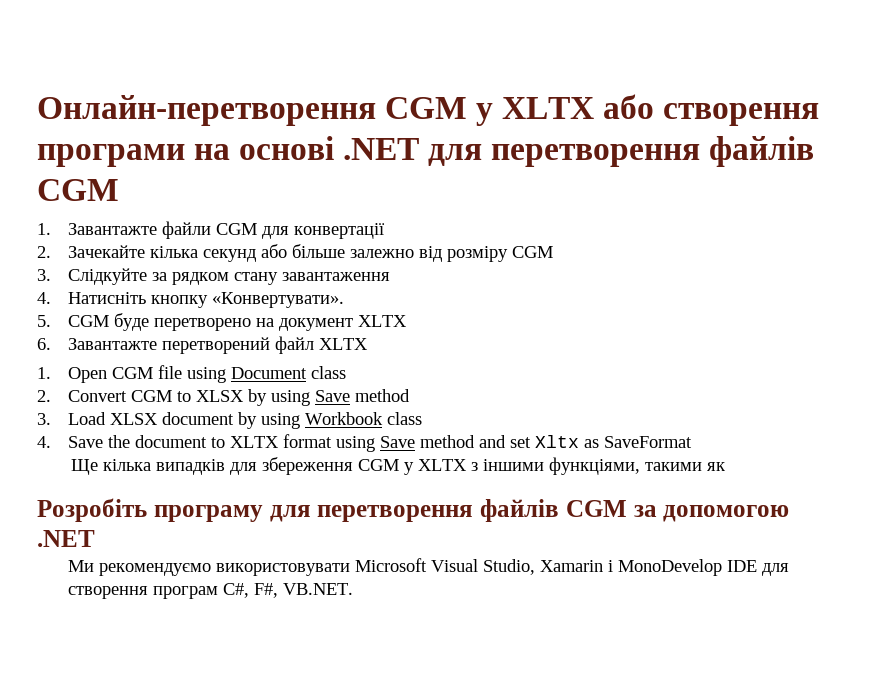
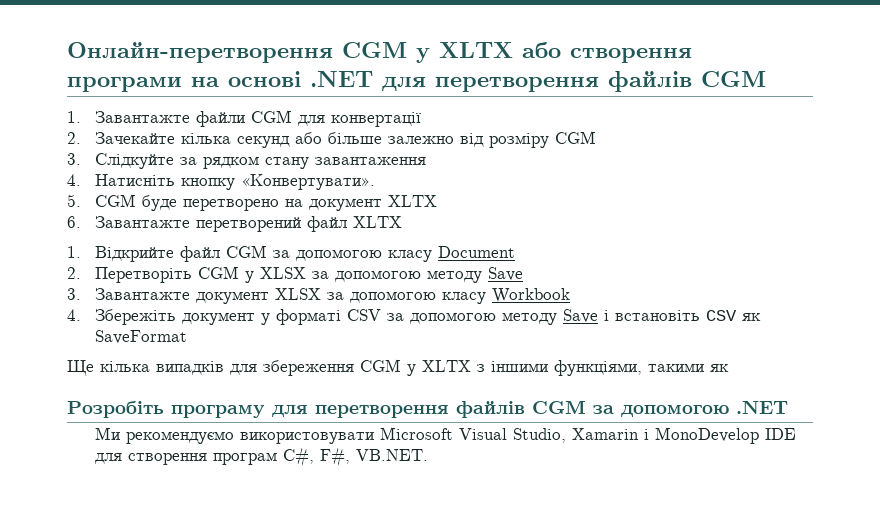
[67,365,226,383] Open CGM file using -> [95,245,433,262] Відкрийте файл CGM за допомогою класу
[310,366,346,379] [37,389,410,406] [37,412,300,429] class // 2. Convert CGM to XLSX by using Save method // 3. Load XLSX document by using -> [67,266,524,283] [67,288,487,304] // 2. Перетворіть CGM у XLSX за допомогою методу Save // 3. Завантажте документ XLSX за допомогою класу
[386,412,422,425] [37,434,599,452] class // 4. Save the document to XLTX format using Save method and set Xltx as -> [67,309,762,325] // 4. Збережіть документ у форматі CSV за допомогою методу Save і встановіть CSV як

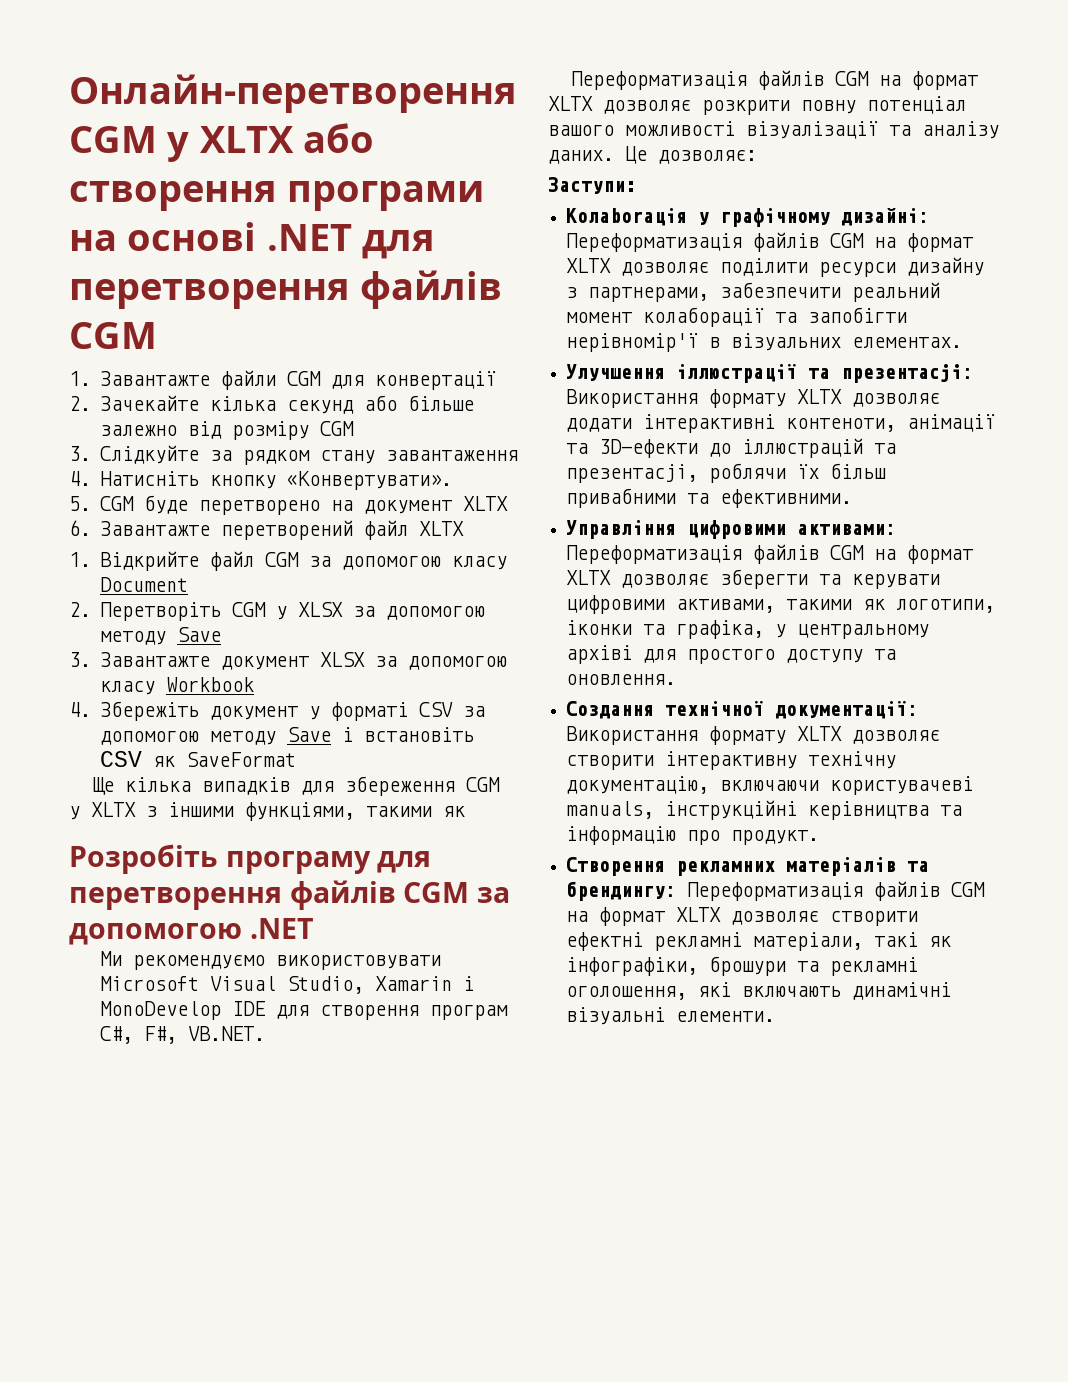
(429, 455) none -> [570,70,978,90] [548,96,966,115] [548,121,999,139] [548,146,757,164] [548,177,636,194] [566,208,930,227] [566,232,974,252] [566,257,985,277] [566,282,941,302] [566,307,908,327] [566,333,963,352] [566,364,974,383] [566,389,941,408] [566,414,996,433] [566,438,897,458] [566,463,887,483] [566,488,853,508] [566,520,897,539] [566,544,974,564] [566,569,941,589] [566,595,996,614] [566,620,930,639] [566,645,897,664] [566,674,677,685] [566,701,919,719] [566,726,941,745] [566,751,897,770] [566,776,974,795] [566,800,963,820] [566,826,820,845] [566,857,930,876] [566,881,986,901] [566,907,919,926] [566,932,952,951] [566,956,919,976] [566,982,952,1000] [566,1007,776,1025] // Переформатизація файлів CGM на формат XLTX дозволяє розкрити повну потенціал вашого можливості візуалізації та аналізу даних. Це дозволяє: // Заступи: // Колaborація у графічному дизайні: Переформатизація файлів CGM на формат XLTX дозволяє поділити ресурси дизайну з партнерами, забезпечити реальний момент колаборації та запобігти нерівномір'ї в візуальних елементах. // Улучшення іллюстрації та презентacji: Використання формату XLTX дозволяє додати інтерактивні контеноти, анімації та 3D-ефекти до іллюстрацій та презентacji, роблячи їх більш привабними та ефективними. // Управління цифровими активами: Переформатизація файлів CGM на формат XLTX дозволяє зберегти та керувати цифровими активами, такими як логотипи, іконки та графіка, у центральному архіві для простого доступу та оновлення. // Создання технічної документації: Використання формату XLTX дозволяє створити інтерактивну технічну документацію, включаючи користувачеві manuals, інструкційні керівництва та інформацію про продукт. // Створення рекламних матеріалів та брендингу: Переформатизація файлів CGM на формат XLTX дозволяє створити ефектні рекламні матеріали, такі як інфографіки, брошури та рекламні оголошення, які включають динамічні візуальні елементи.

